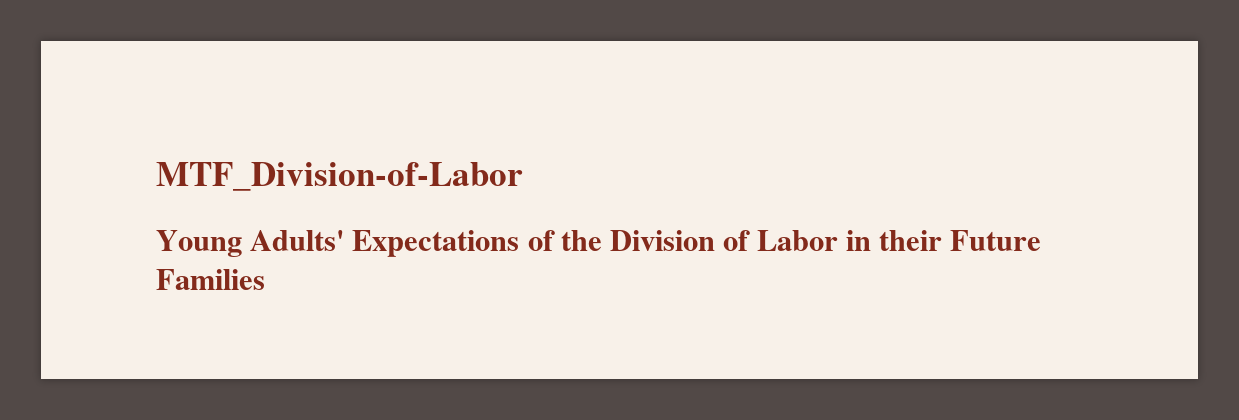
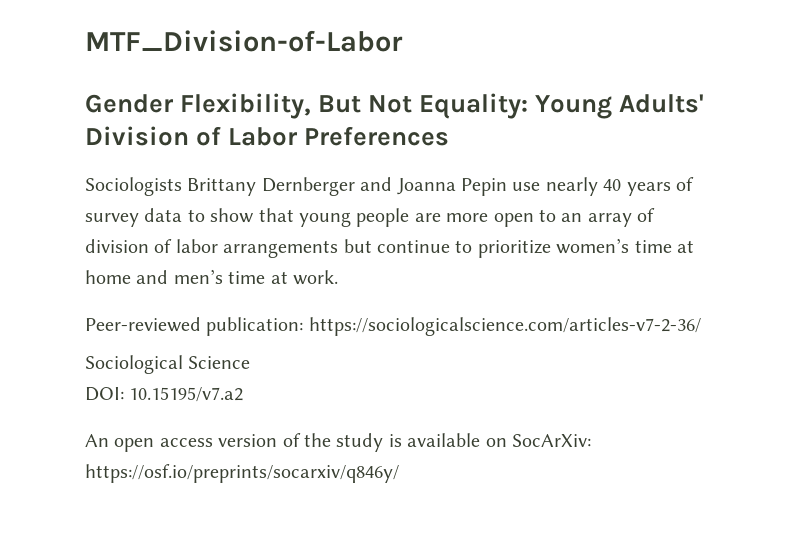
[156,230,1042,257] [156,269,265,290] Young Adults' Expectations of the Division of Labor in their Future Families -> [85,93,705,119] [85,126,450,146] [85,177,694,196] [85,208,656,227] [85,238,694,258] [85,269,338,285] [85,317,701,336] [85,355,251,374] [85,387,244,402] [85,433,591,452] [85,464,399,483] Gender Flexibility, But Not Equality: Young Adults' Division of Labor Preferences // Sociologists Brittany Dernberger and Joanna Pepin use nearly 40 years of survey data to show that young people are more open to an array of division of labor arrangements but continue to prioritize women’s time at home and men’s time at work. // Peer-reviewed publication: https://sociologicalscience.com/articles-v7-2-36/ // Sociological Science // DOI: 10.15195/v7.a2 // An open access version of the study is available on SocArXiv: https://osf.io/preprints/socarxiv/q846y/

